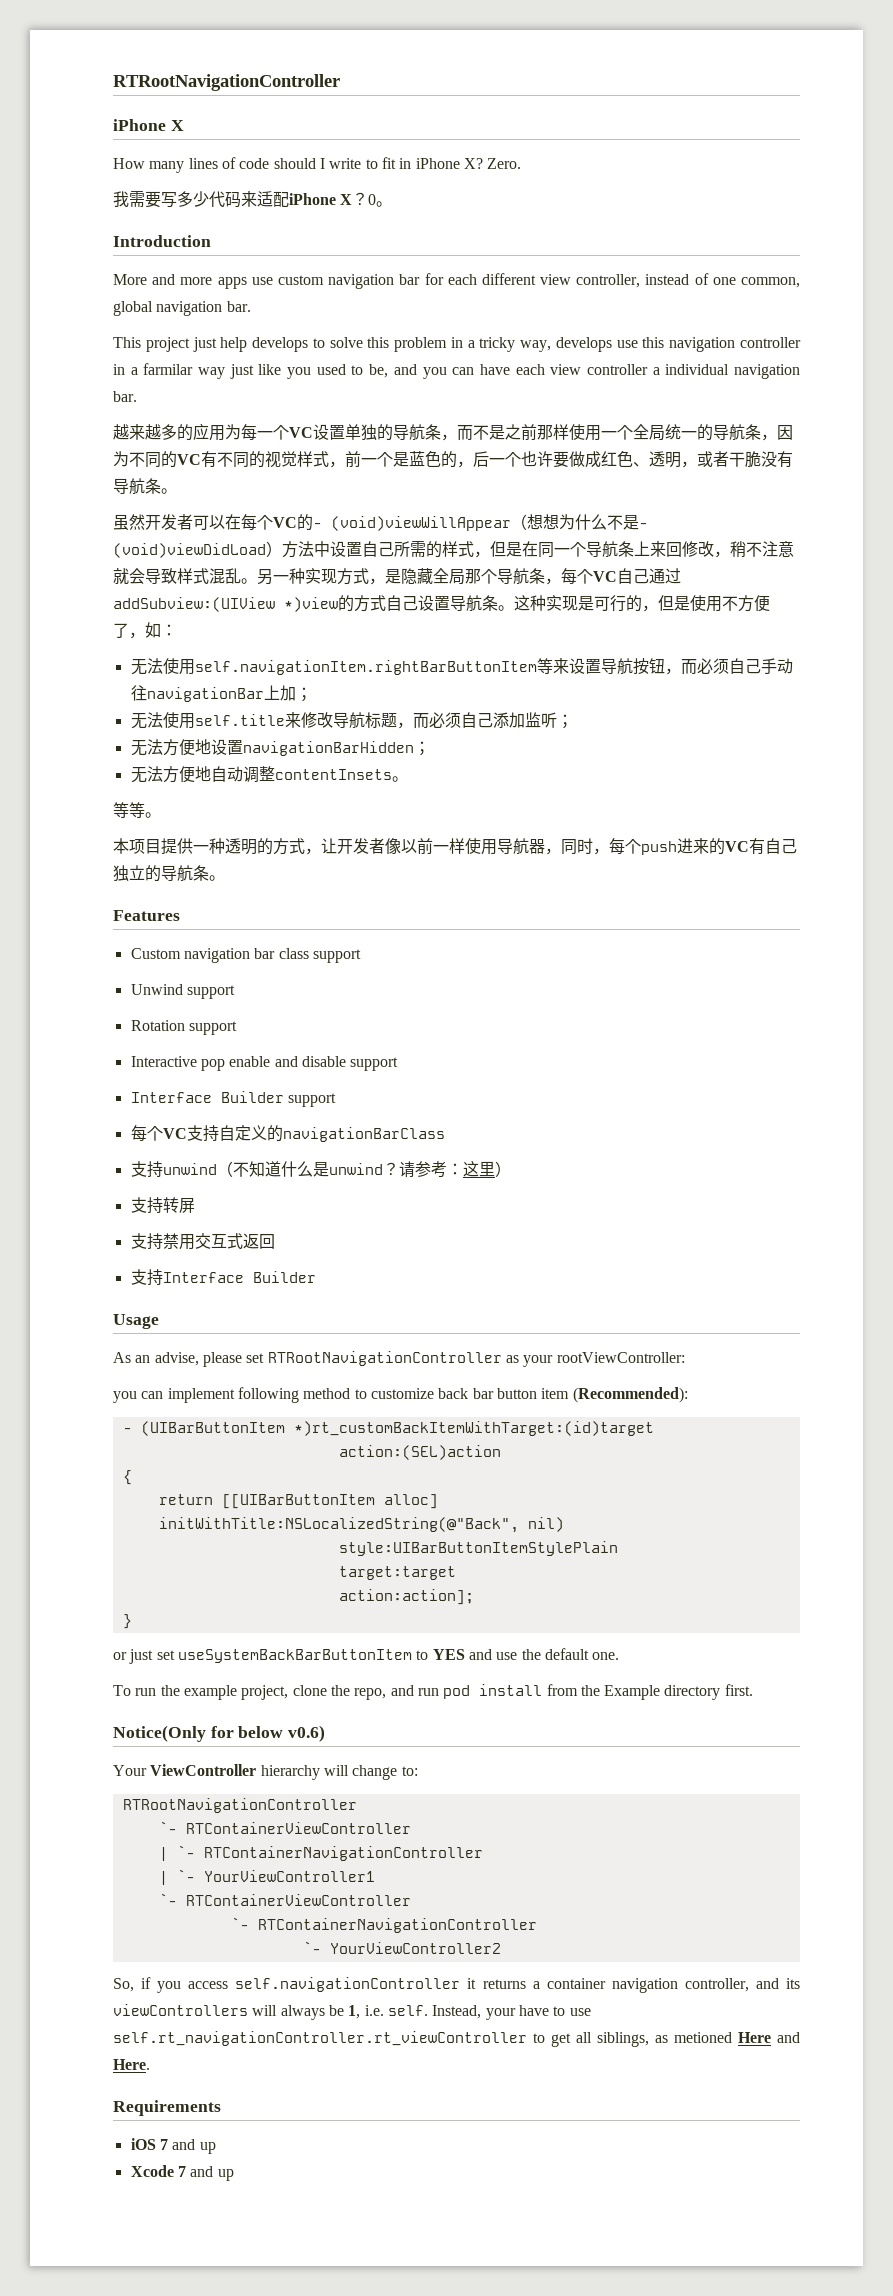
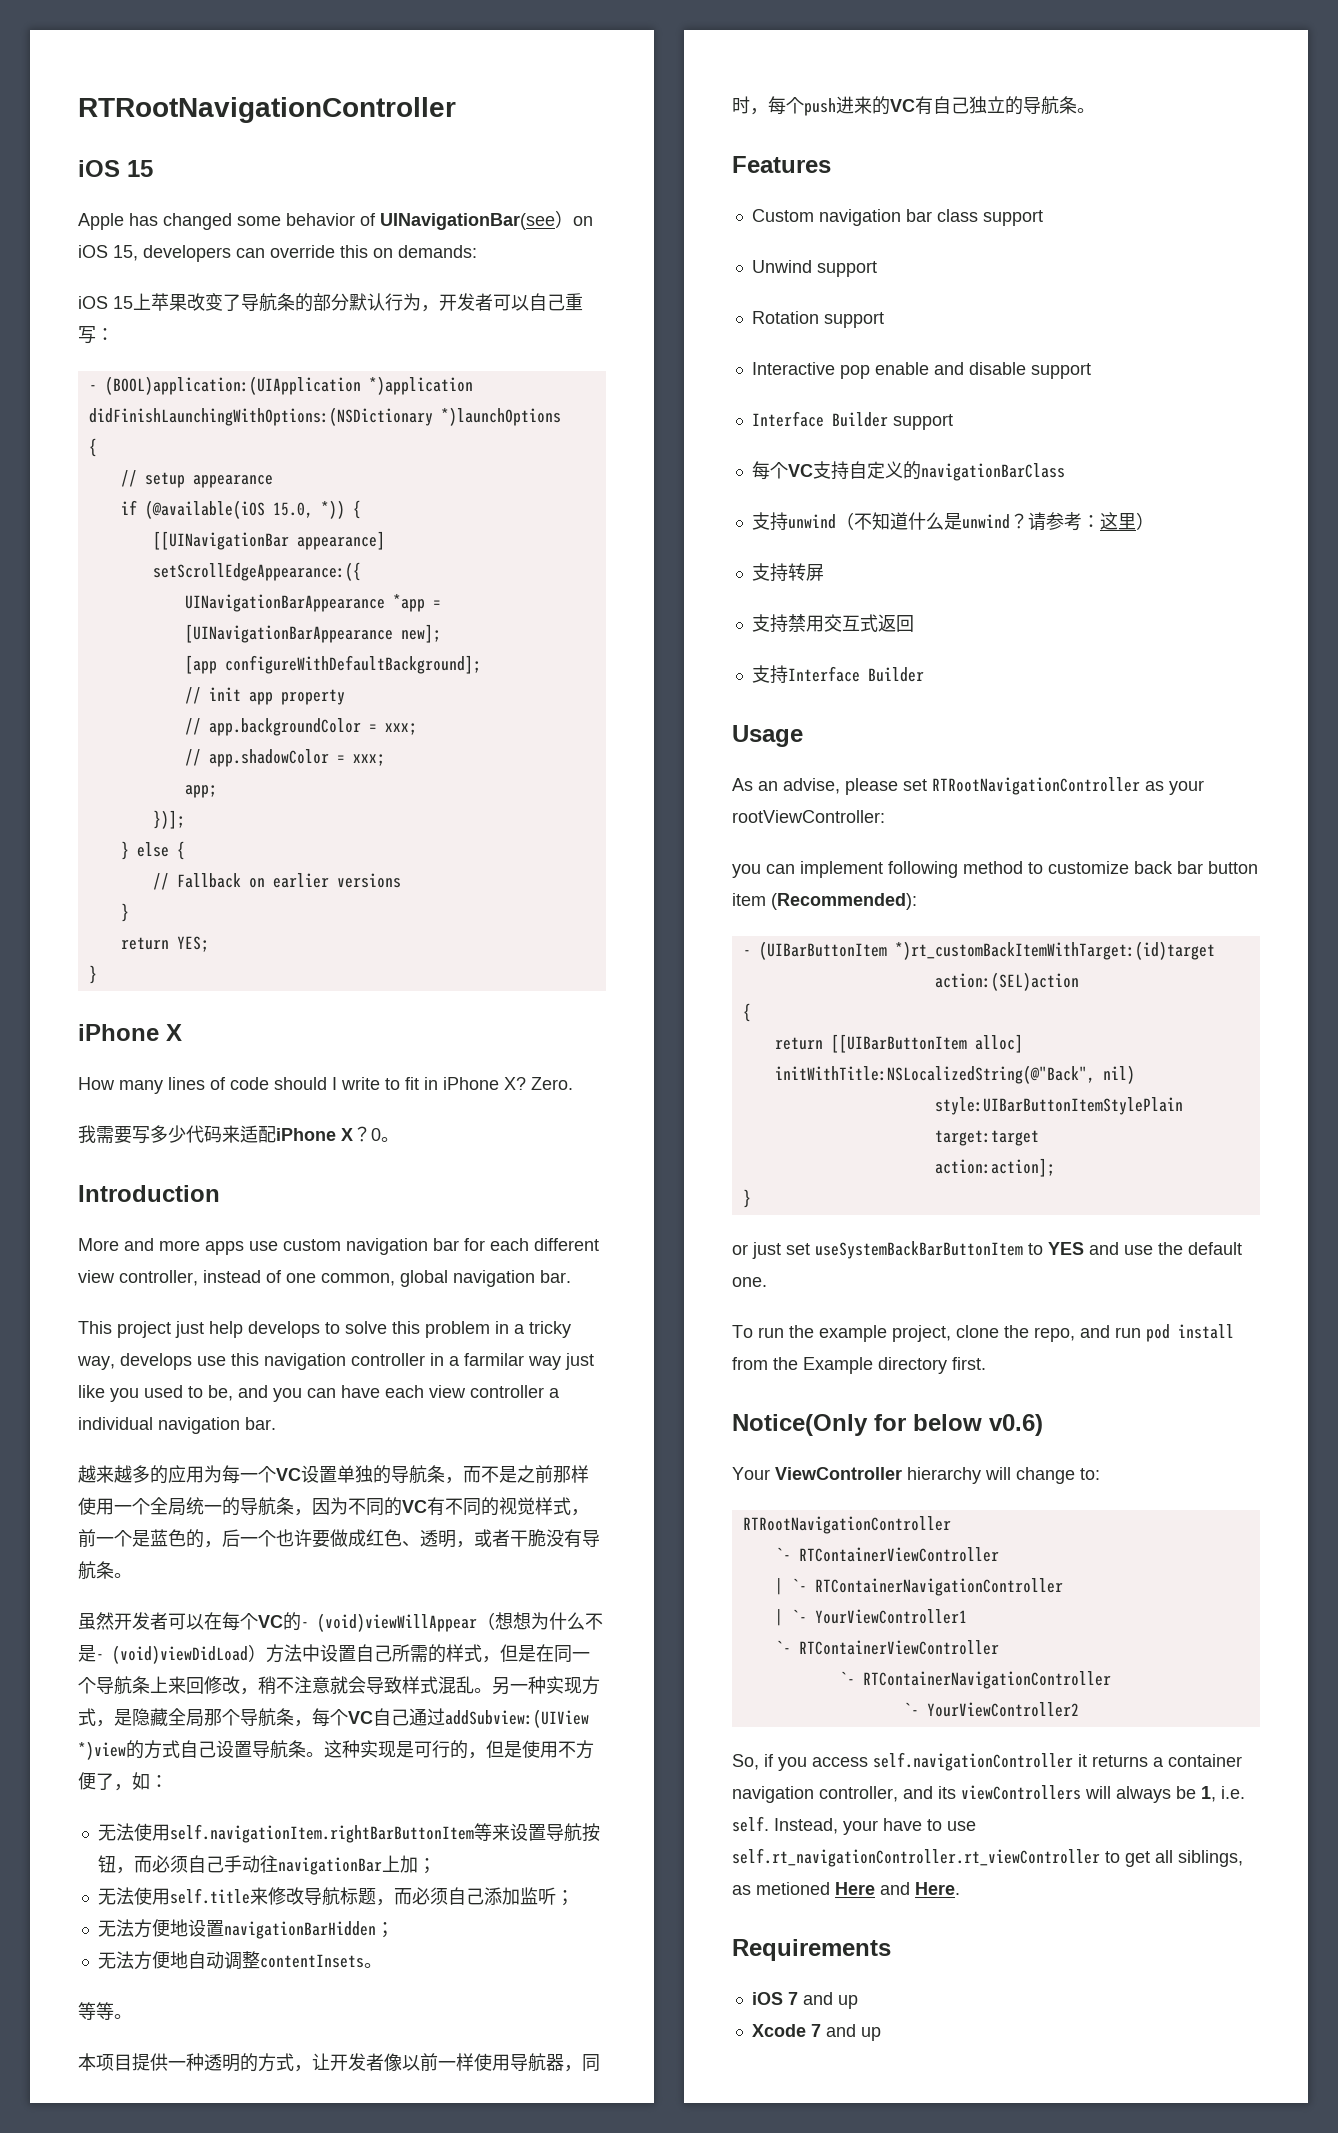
[113,74,340,91] RTRootNavigationController -> [78,97,456,123] [78,160,153,177] [78,210,593,230] [78,245,477,262] [78,293,583,312] [78,326,114,344] [88,376,473,395] [88,407,561,426] [88,438,97,457] [120,470,273,488] [120,500,361,519] [152,531,385,550] [152,562,361,581] [184,594,441,612] [184,624,441,643] [184,655,481,674] [184,687,345,705] [184,718,417,736] [184,749,385,767] [184,785,217,798] [152,810,185,829] [120,841,185,860] [152,873,401,890] [120,903,129,922] [120,936,209,952] [88,965,97,984] RTRootNavigationController // iOS 15 // Apple has changed some behavior of UINavigationBar(see）on iOS 15, developers can override this on demands: // iOS 15上苹果改变了导航条的部分默认行为，开发者可以自己重写： // - (BOOL)application:(UIApplication *)application didFinishLaunchingWithOptions:(NSDictionary *)launchOptions // { // // setup appearance // if (@available(iOS 15.0, *)) { // [[UINavigationBar appearance] setScrollEdgeAppearance:({ // UINavigationBarAppearance *app = [UINavigationBarAppearance new]; // [app configureWithDefaultBackground]; // // init app property // // app.backgroundColor = xxx; // // app.shadowColor = xxx; // app; // })]; // } else { // // Fallback on earlier versions // } // return YES; // }

